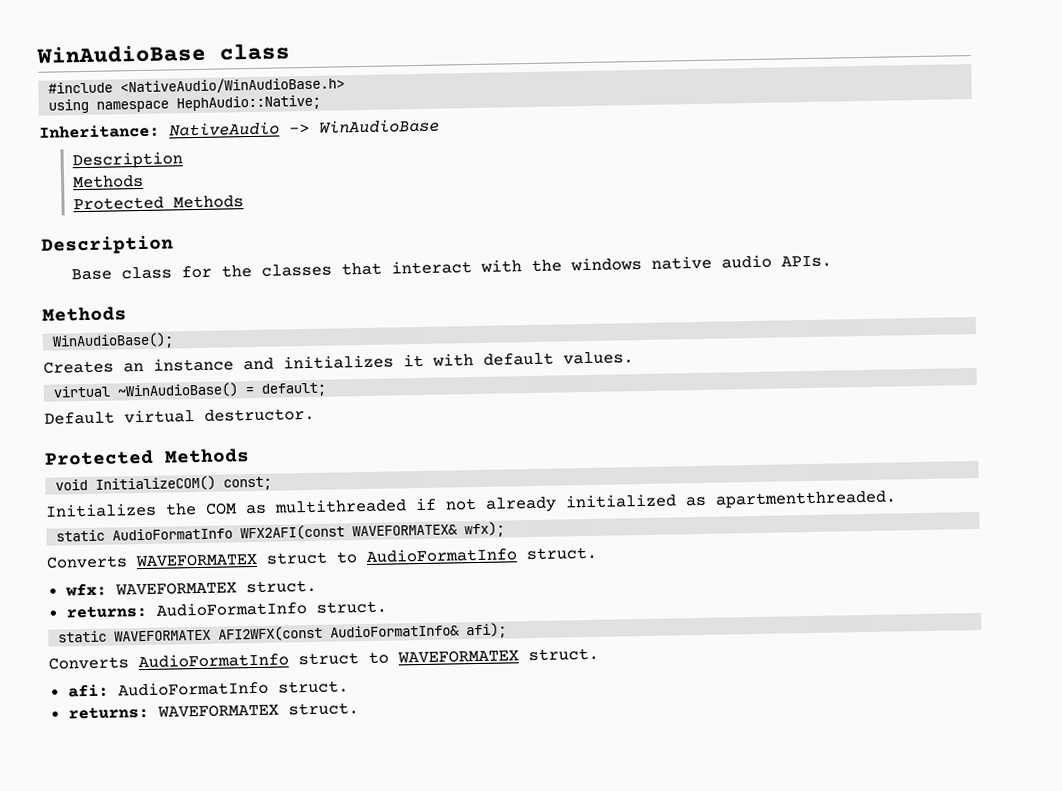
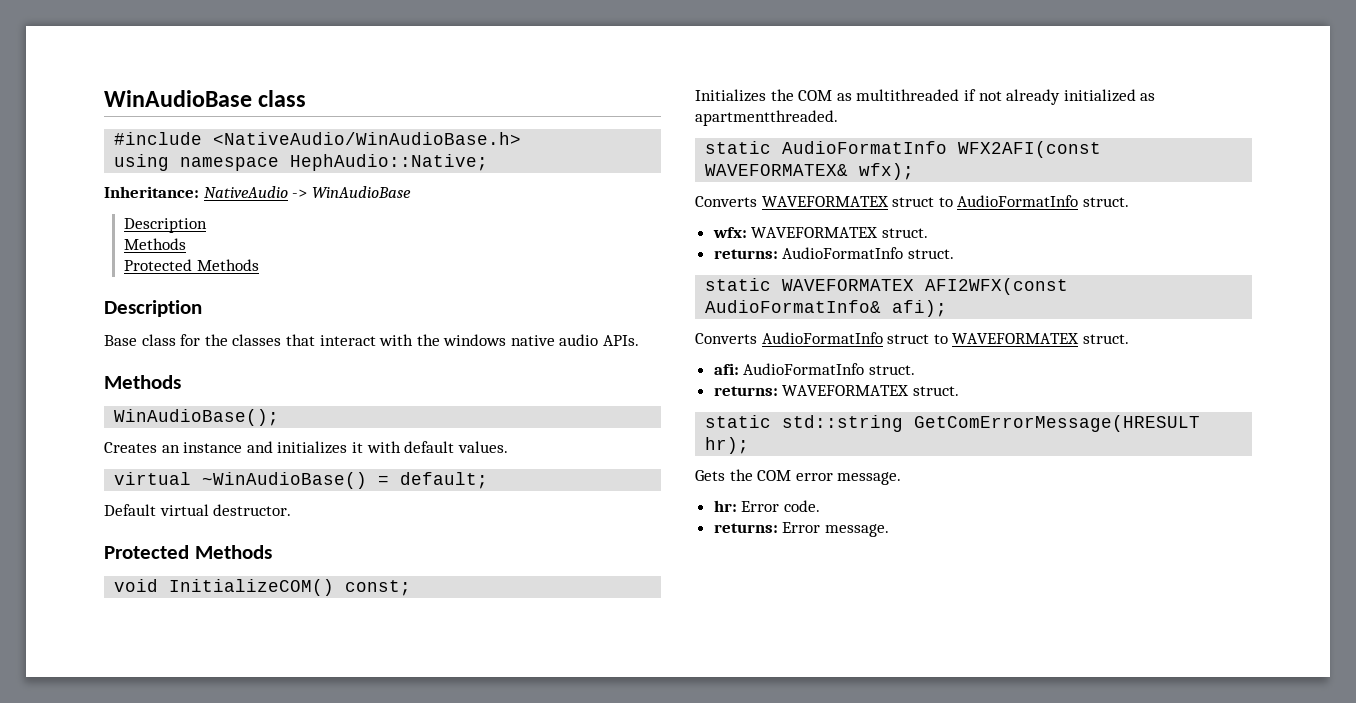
(359, 709) none -> [705,415,1201,432] [705,437,750,454] [695,469,902,485] [713,500,820,512] [713,522,889,537] // static std::string GetComErrorMessage(HRESULT hr); // Gets the COM error message. // hr: Error code. // returns: Error message.

